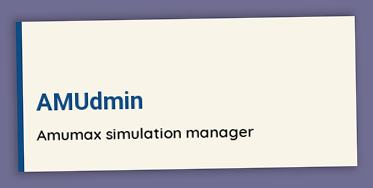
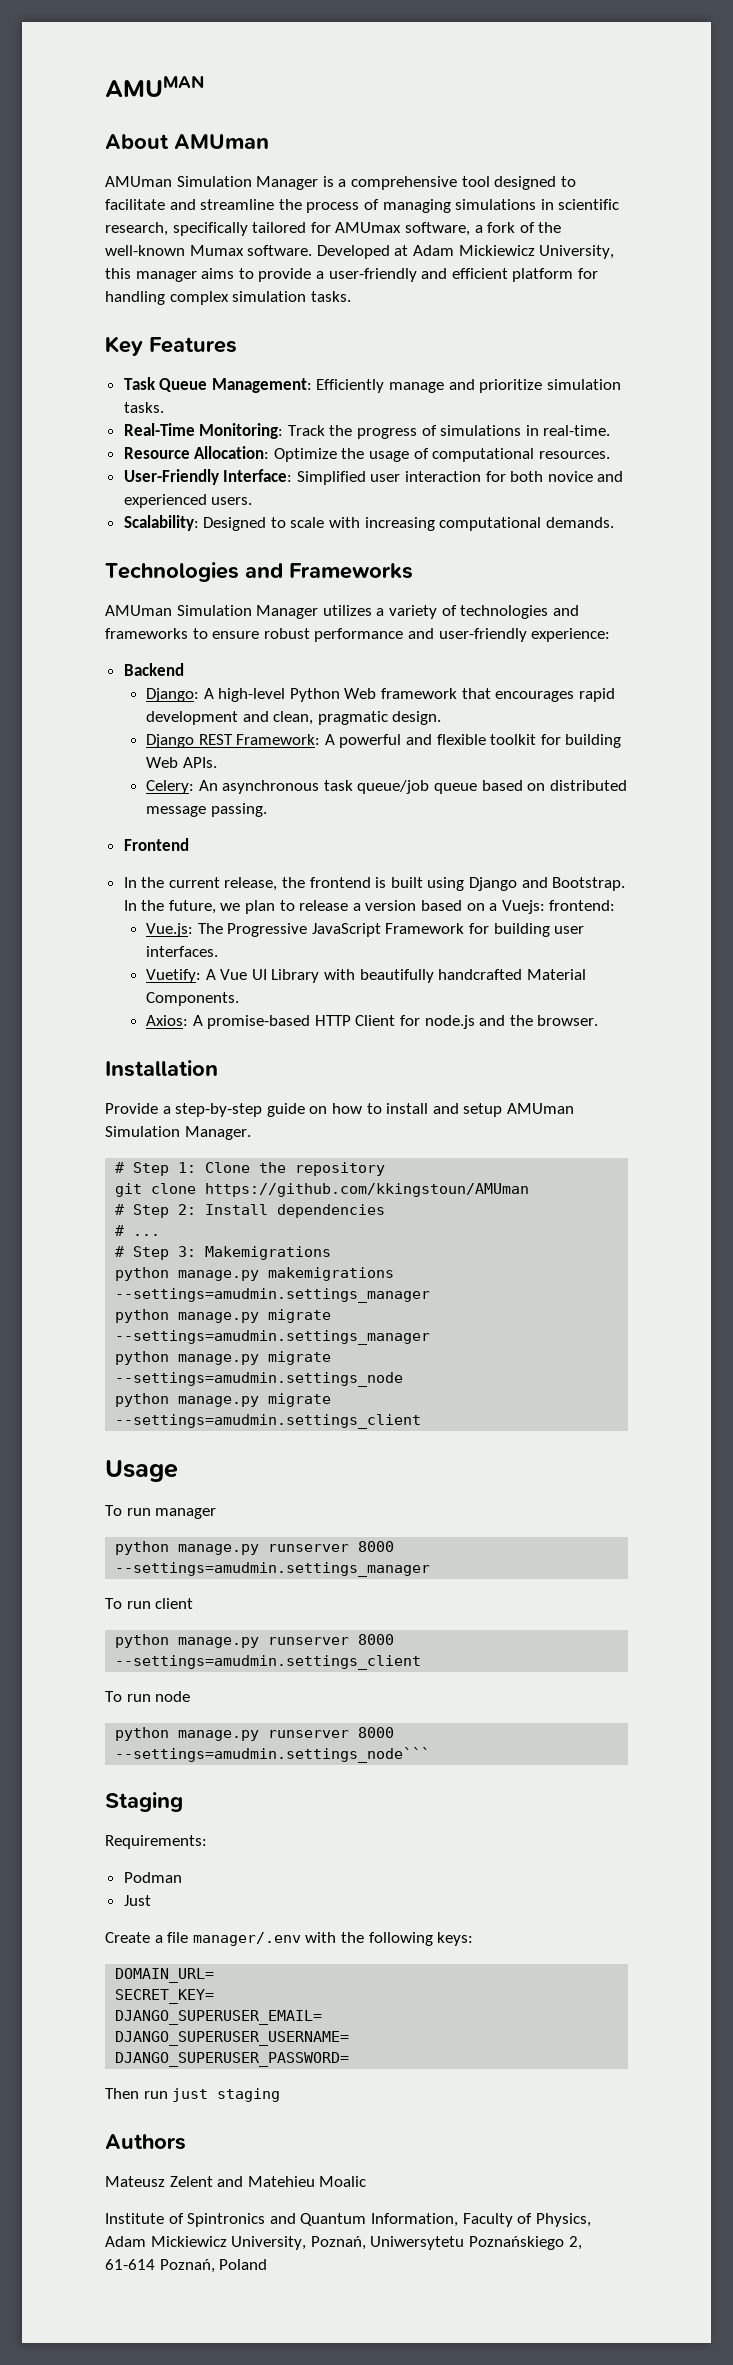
[35,90,144,111] [36,127,256,142] AMUdmin // Amumax simulation manager -> [105,75,204,97] [105,134,269,149] [105,176,576,190] [105,199,620,213] [105,222,562,236] [105,245,615,259] [105,268,598,282] [105,291,351,305] [105,336,237,356] [123,377,621,393] [123,402,164,413] [123,423,611,439] [123,446,610,462] [123,469,624,485] [123,494,253,508] [123,515,614,531] [105,562,413,582] [105,605,579,619] [105,628,611,642] [123,663,184,676] [146,688,615,702] [146,711,442,725] [146,734,622,748] [146,757,217,768] [146,780,627,794] [146,803,267,817] [123,838,189,851] [123,877,626,891] [123,900,616,914] [146,923,585,937] [146,946,219,957] [146,969,586,983] [146,992,240,1006] [146,1015,599,1029] [105,1060,218,1077] [105,1103,574,1117] [105,1126,251,1140] [115,1162,386,1176] [115,1183,530,1197] [115,1204,386,1218] [115,1225,161,1236] [115,1246,332,1260] [115,1267,395,1281] [115,1288,431,1303] [115,1309,332,1323] [115,1330,431,1345] [115,1351,332,1365] [115,1372,404,1387] [115,1393,332,1407] [115,1414,422,1429] [105,1460,178,1482] [105,1505,217,1519] [115,1541,395,1555] [115,1562,431,1577] [105,1598,194,1609] [115,1634,395,1648] [115,1655,422,1670] [105,1691,191,1702] [115,1727,395,1741] [115,1747,431,1763] [105,1792,183,1812] [105,1835,207,1849] [123,1872,182,1883] [123,1895,151,1906] [105,1932,474,1946] [115,1968,215,1983] [115,1989,215,2004] [115,2010,323,2025] [115,2031,350,2046] [115,2052,350,2067] [105,2088,281,2102] [105,2134,186,2150] [105,2176,367,2187] [105,2213,591,2227] [105,2236,582,2250] [105,2259,268,2273] AMUMAN // About AMUman // AMUman Simulation Manager is a comprehensive tool designed to facilitate and streamline the process of managing simulations in scientific research, specifically tailored for AMUmax software, a fork of the well-known Mumax software. Developed at Adam Mickiewicz University, this manager aims to provide a user-friendly and efficient platform for handling complex simulation tasks. // Key Features // Task Queue Management: Efficiently manage and prioritize simulation tasks. // Real-Time Monitoring: Track the progress of simulations in real-time. // Resource Allocation: Optimize the usage of computational resources. // User-Friendly Interface: Simplified user interaction for both novice and experienced users. // Scalability: Designed to scale with increasing computational demands. // Technologies and Frameworks // AMUman Simulation Manager utilizes a variety of technologies and frameworks to ensure robust performance and user-friendly experience: // Backend // Django: A high-level Python Web framework that encourages rapid development and clean, pragmatic design. // Django REST Framework: A powerful and flexible toolkit for building Web APIs. // Celery: An asynchronous task queue/job queue based on distributed message passing. // Frontend // In the current release, the frontend is built using Django and Bootstrap. In the future, we plan to release a version based on a Vuejs: frontend: // Vue.js: The Progressive JavaScript Framework for building user interfaces. // Vuetify: A Vue UI Library with beautifully handcrafted Material Components. // Axios: A promise-based HTTP Client for node.js and the browser. // Installation // Provide a step-by-step guide on how to install and setup AMUman Simulation Manager. // # Step 1: Clone the repository // git clone https://github.com/kkingstoun/AMUman // # Step 2: Install dependencies // # ... // # Step 3: Makemigrations // python manage.py makemigrations --settings=amudmin.settings_manager // python manage.py migrate --settings=amudmin.settings_manager // python manage.py migrate --settings=amudmin.settings_node // python manage.py migrate --settings=amudmin.settings_client // Usage // To run manager // python manage.py runserver 8000 --settings=amudmin.settings_manager // To run client // python manage.py runserver 8000 --settings=amudmin.settings_client // To run node // python manage.py runserver 8000 --settings=amudmin.settings_node``` // Staging // Requirements: // Podman // Just // Create a file manager/.env with the following keys: // DOMAIN_URL= // SECRET_KEY= // DJANGO_SUPERUSER_EMAIL= // DJANGO_SUPERUSER_USERNAME= // DJANGO_SUPERUSER_PASSWORD= // Then run just staging // Authors // Mateusz Zelent and Matehieu Moalic // Institute of Spintronics and Quantum Information, Faculty of Physics, Adam Mickiewicz University, Poznań, Uniwersytetu Poznańskiego 2, 61-614 Poznań, Poland

